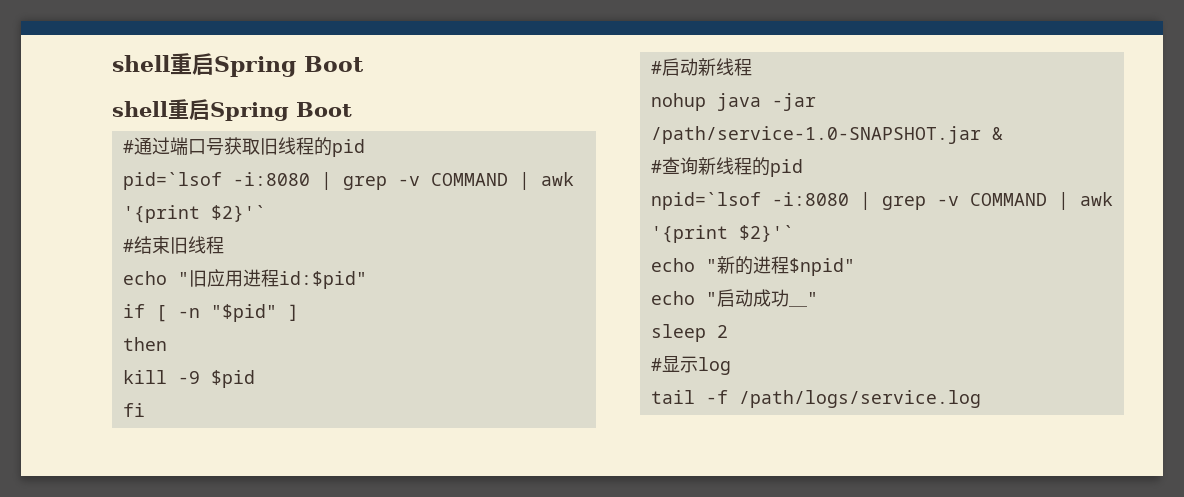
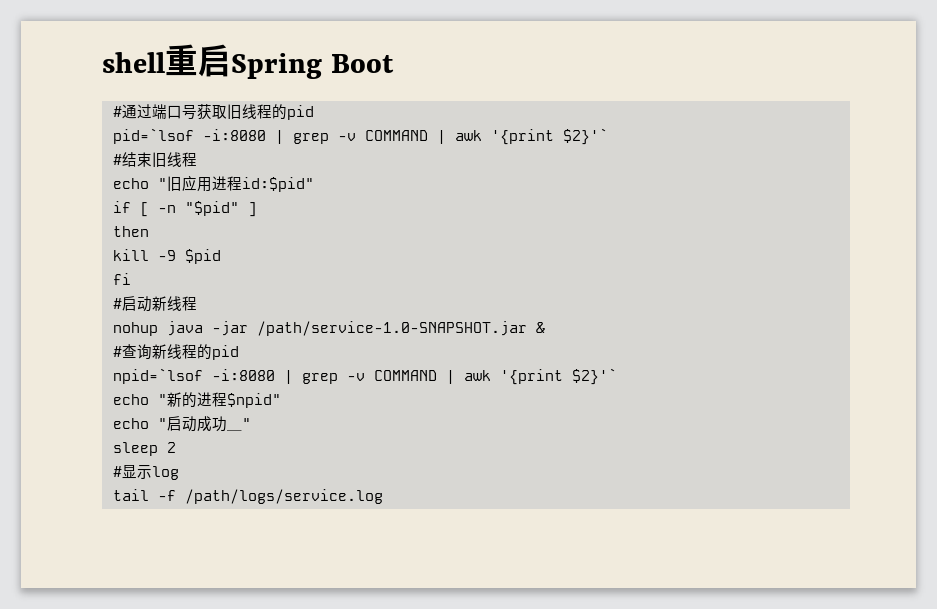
[112,53,364,77] [112,99,352,121] shell重启Spring Boot // shell重启Spring Boot -> [102,44,394,79] shell重启Spring Boot

